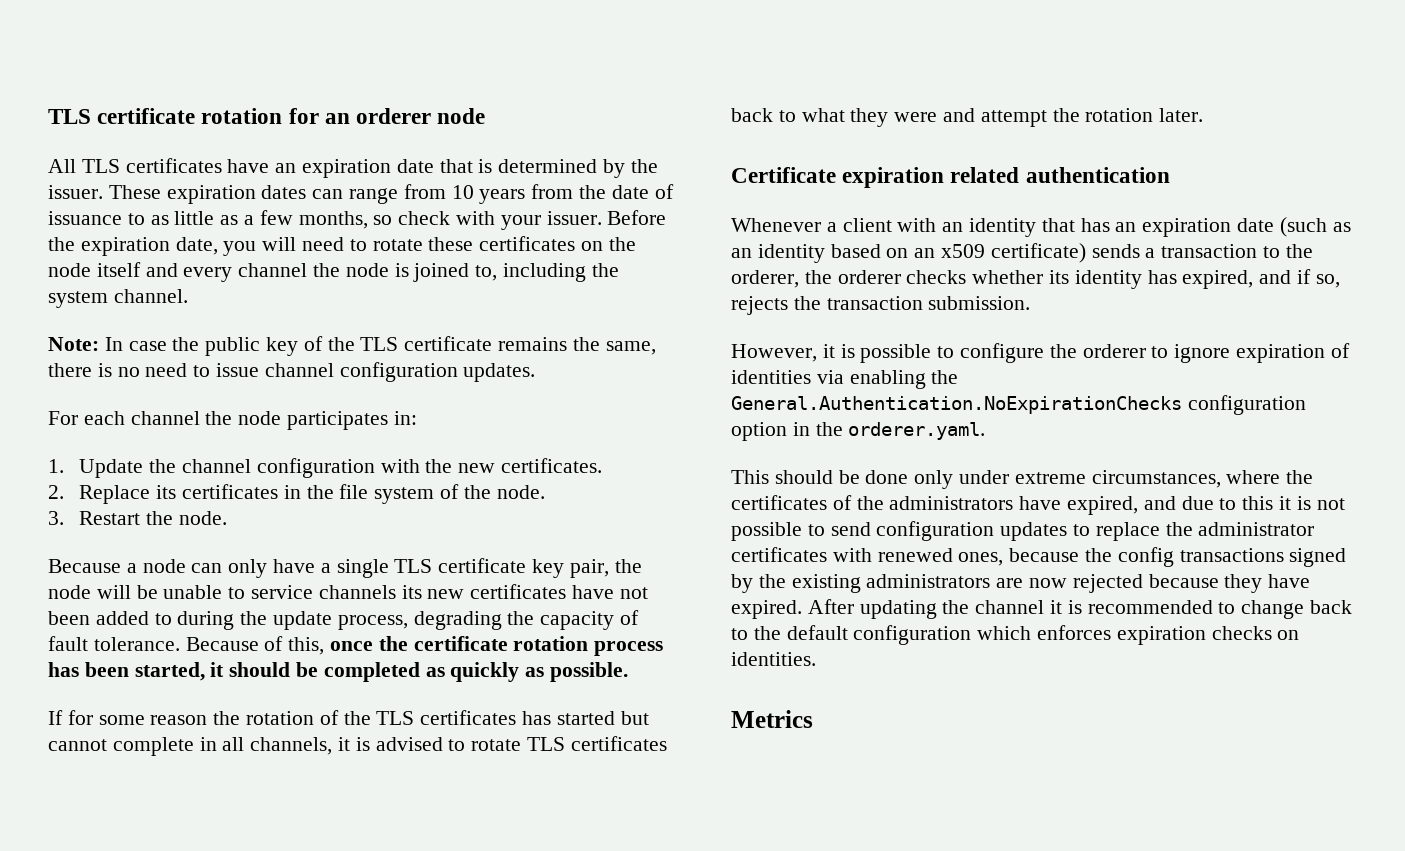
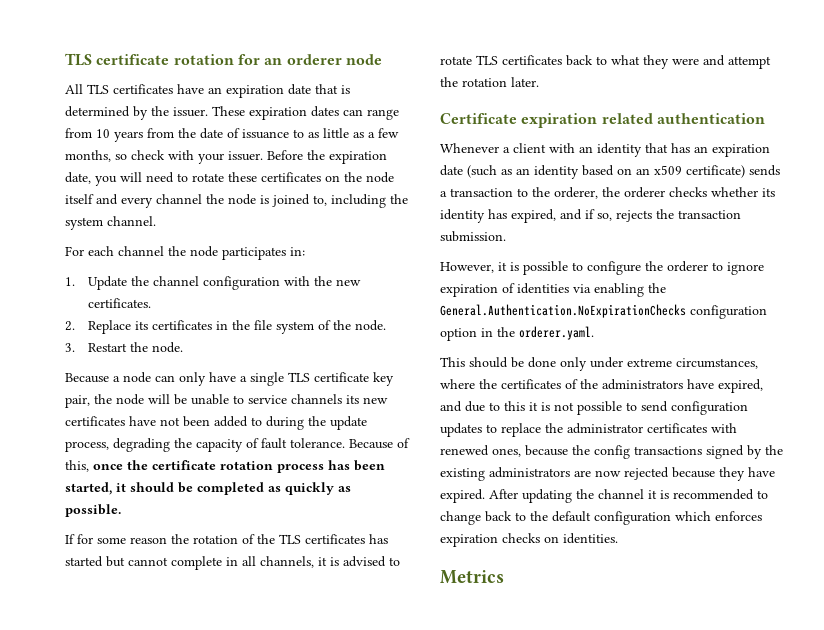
[48,336,656,356] [48,362,536,382] // Note: In case the public key of the TLS certificate remains the same, there is no need to issue channel configuration updates. -> (156, 221) none

